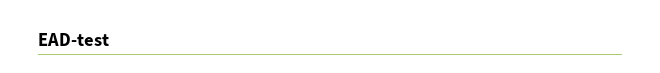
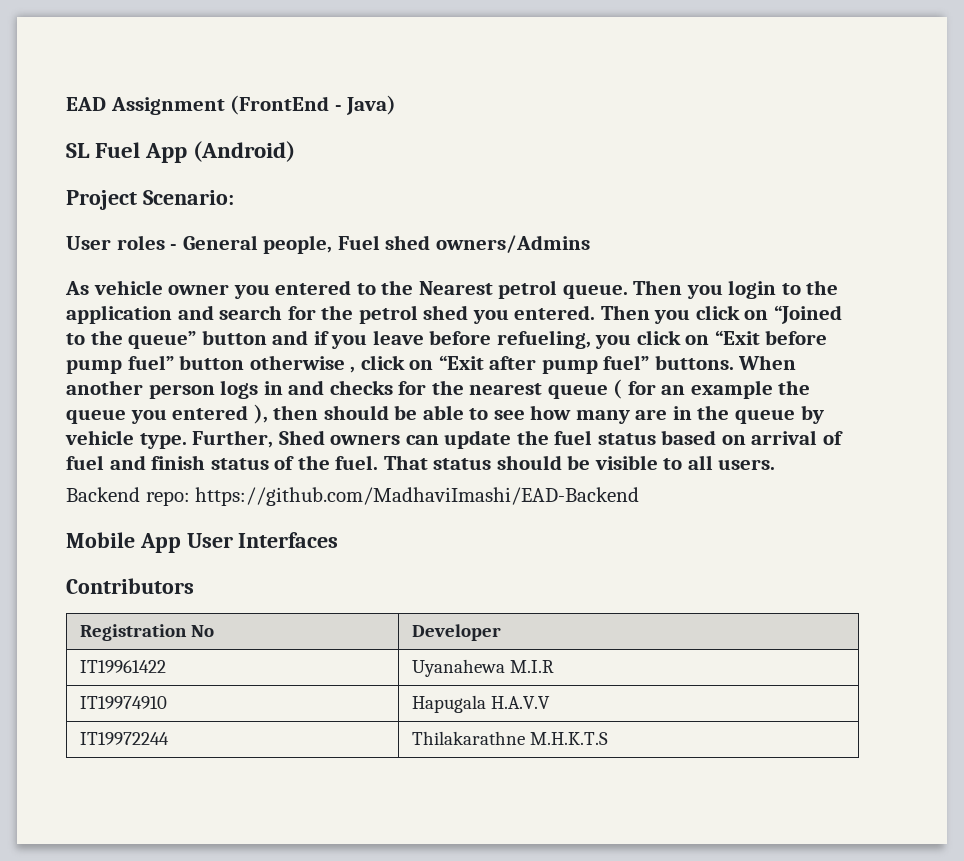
[38,33,109,46] EAD-test -> [66,95,397,115] [66,141,296,163] [66,190,234,210] [66,235,590,254] [65,280,839,299] [66,305,842,324] [66,330,828,349] [66,355,797,374] [66,379,811,399] [66,404,824,424] [65,430,843,449] [66,455,776,470] [66,487,640,506] [66,532,339,553] [66,578,194,594] [79,624,214,641] [411,624,501,641] [79,660,166,673] [411,659,554,677] [79,696,167,709] [411,695,550,713] [79,732,169,745] [411,731,608,745] EAD Assignment (FrontEnd - Java) // SL Fuel App (Android) // Project Scenario: // User roles - General people, Fuel shed owners/Admins // As vehicle owner you entered to the Nearest petrol queue. Then you login to the application and search for the petrol shed you entered. Then you click on “Joined to the queue” button and if you leave before refueling, you click on “Exit before pump fuel” button otherwise , click on “Exit after pump fuel” buttons. When another person logs in and checks for the nearest queue ( for an example the queue you entered ), then should be able to see how many are in the queue by vehicle type. Further, Shed owners can update the fuel status based on arrival of fuel and finish status of the fuel. That status should be visible to all users. // Backend repo: https://github.com/MadhaviImashi/EAD-Backend // Mobile App User Interfaces // Contributors // Registration No | Developer // IT19961422 | Uyanahewa M.I.R // IT19974910 | Hapugala H.A.V.V // IT19972244 | Thilakarathne M.H.K.T.S

